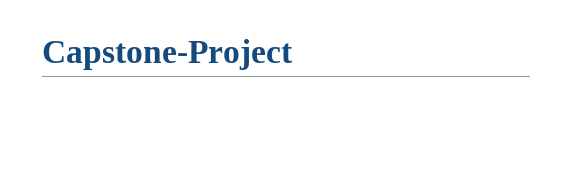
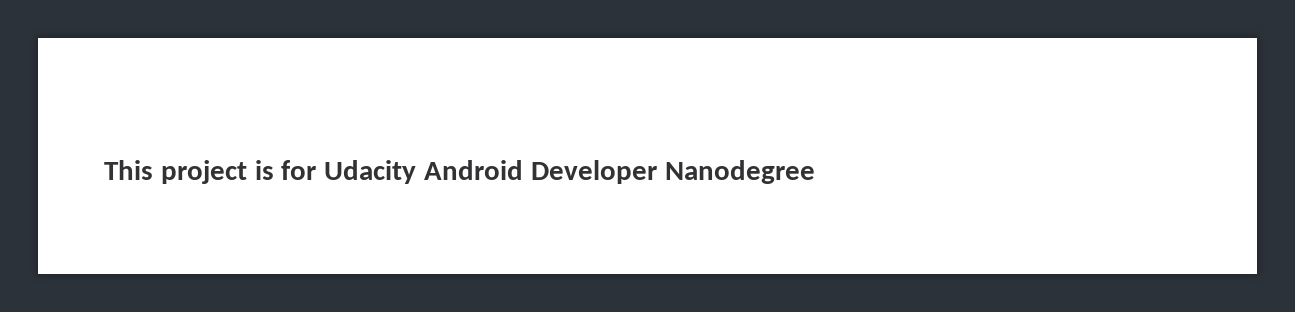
[42,39,293,70] Capstone-Project -> [104,160,815,184] This project is for Udacity Android Developer Nanodegree

